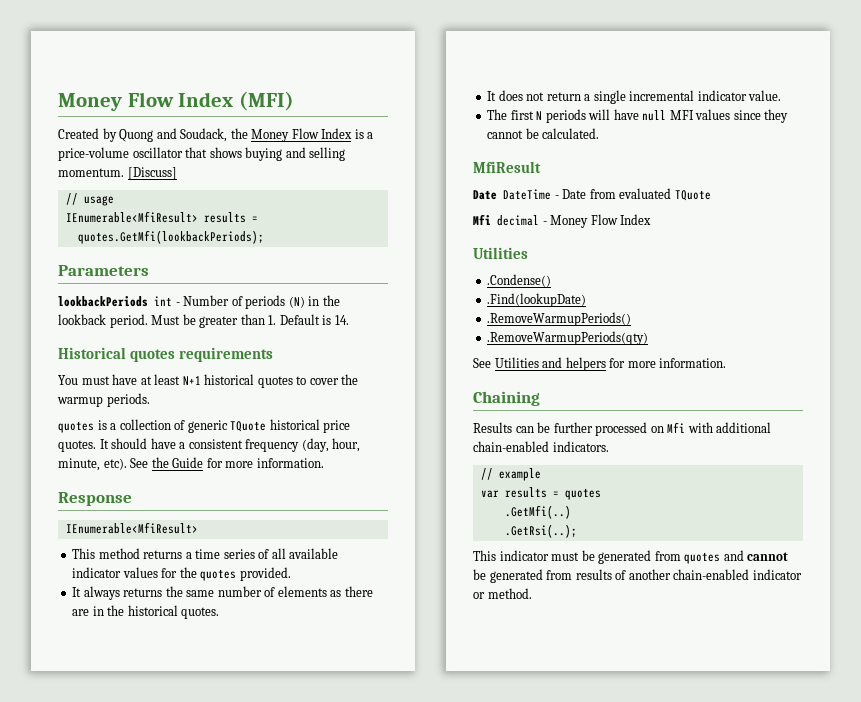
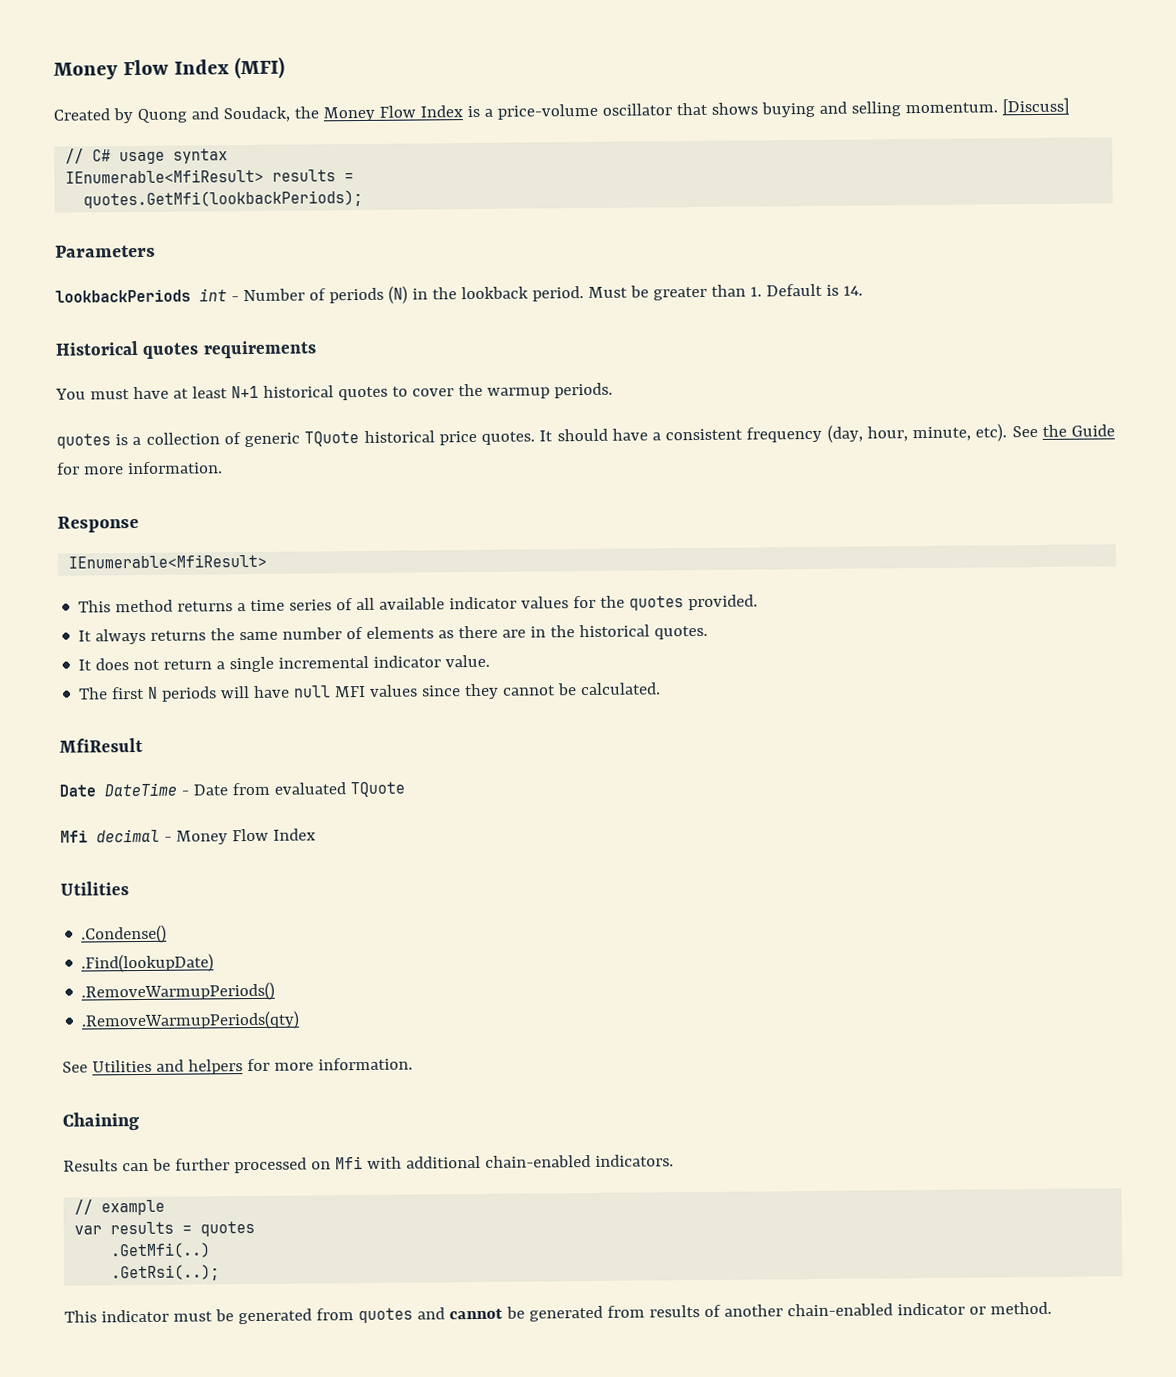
(78, 199) none -> [92,149,112,162] C#
(114, 201) none -> [173,148,229,164] syntax

